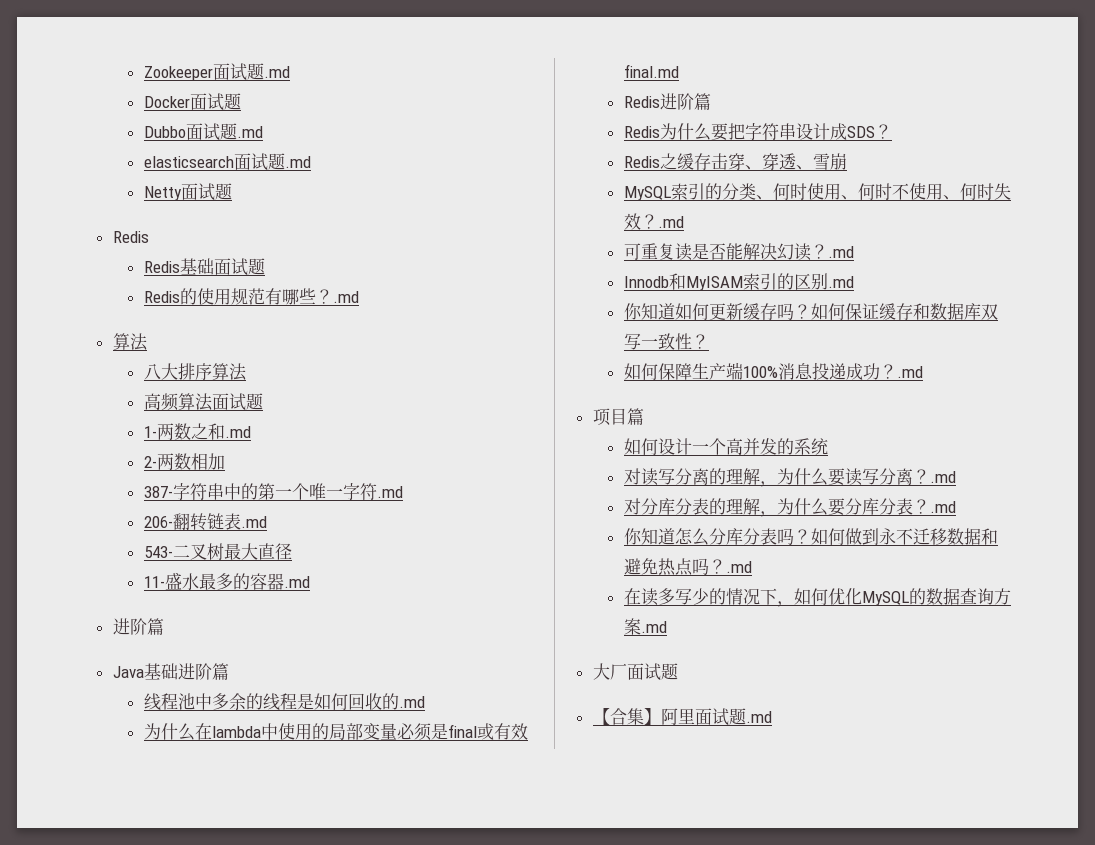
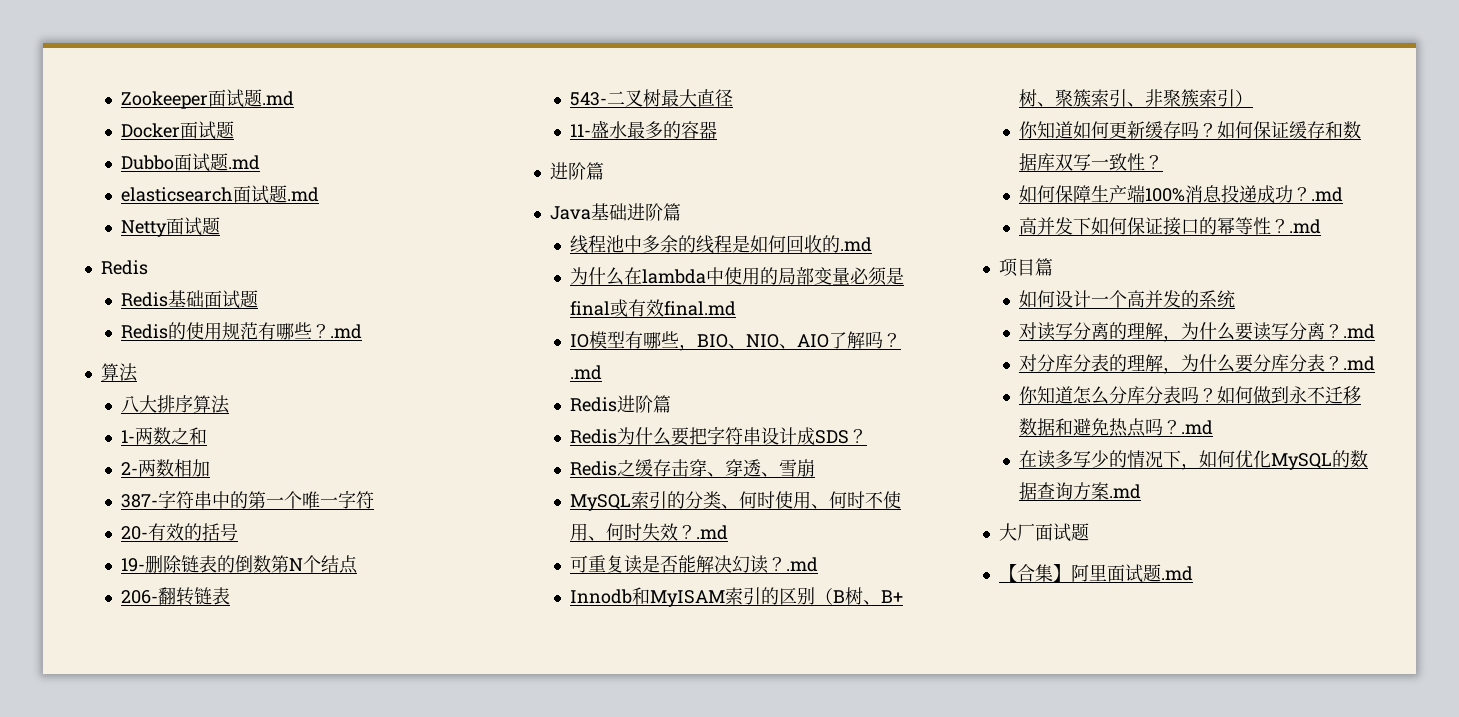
[143,393,263,411] // 高频算法面试题 -> (231, 404) none
[224,426,251,438] .md -> (208, 436) none
[376,486,403,498] .md -> [121,523,239,541] [121,555,359,574] // 20-有效的括号 // 19-删除链表的倒数第N个结点
[240,516,267,528] .md -> (231, 596) none
[283,576,310,588] .md -> (718, 130) none
(679, 71) none -> [570,331,902,351] [570,365,603,380] // IO模型有哪些，BIO、NIO、AIO了解吗？.md
[827,276,854,288] .md -> [815,587,904,605] [1019,89,1254,107] （B树、B+树、聚簇索引、非聚簇索引）
(923, 372) none -> [1019,217,1322,236] // 高并发下如何保证接口的幂等性？.md

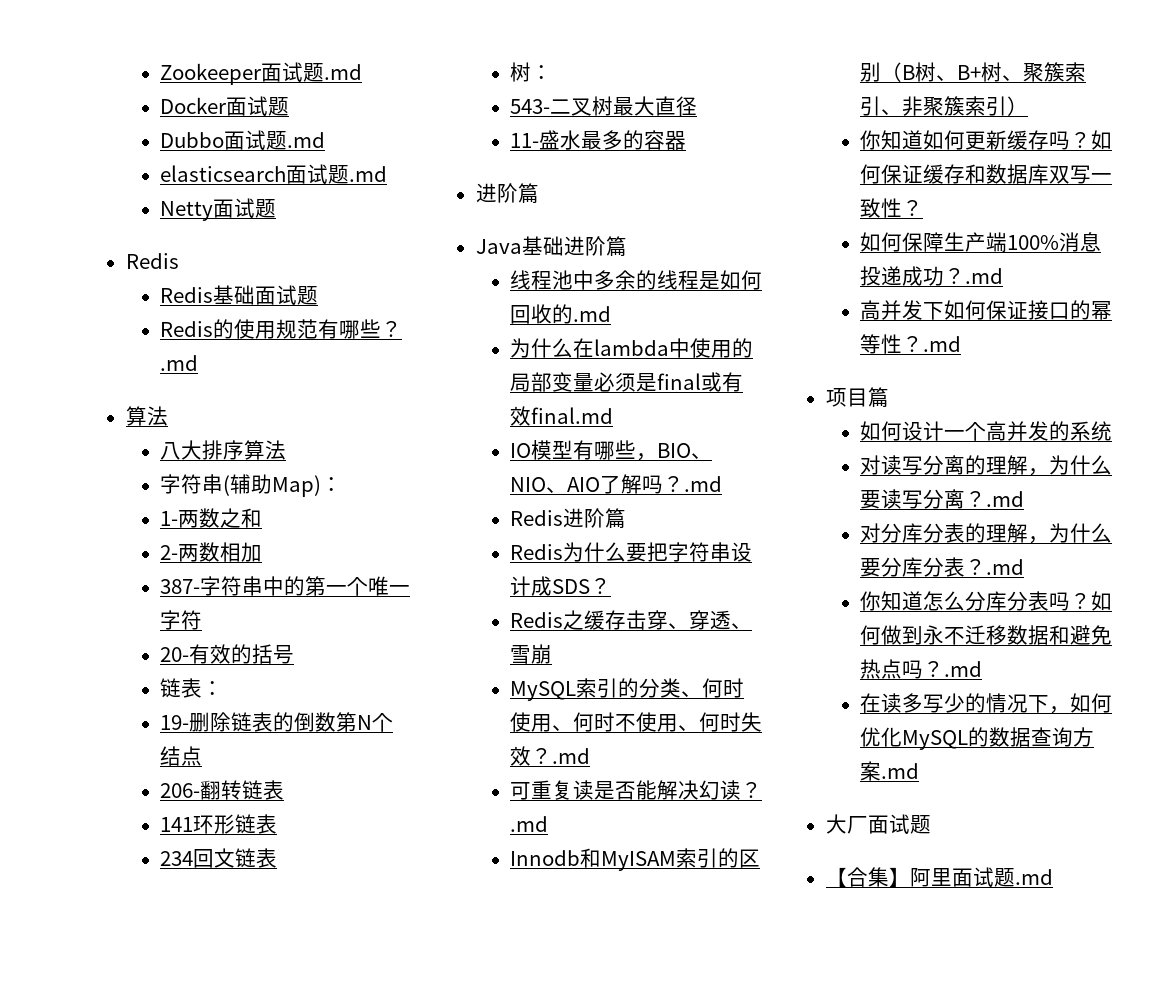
(231, 404) none -> [160,474,343,497] // 字符串(辅助Map)：
(239, 532) none -> [160,678,224,698] // 链表：
(231, 596) none -> [160,814,278,834] [160,848,278,868] [510,62,553,82] // 141环形链表 // 234回文链表 // 树：

